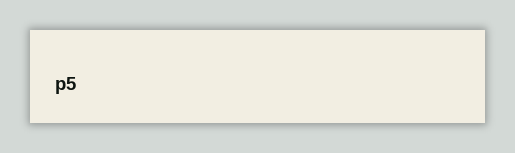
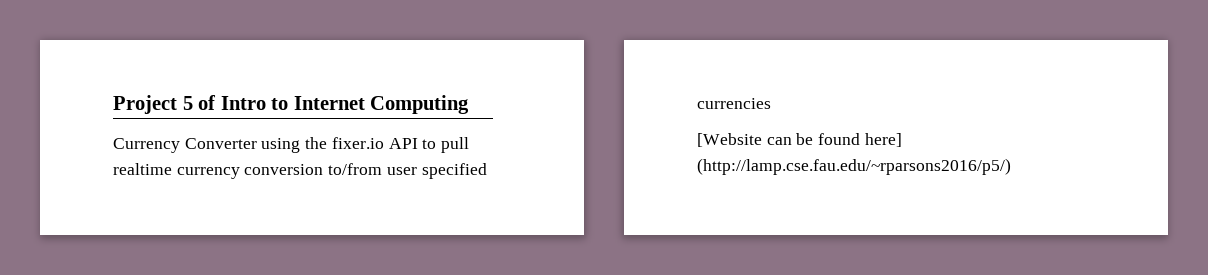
[55,77,76,94] p5 -> [113,95,470,114] [113,137,470,153] [113,163,487,179] [697,98,771,109] [697,133,902,147] [697,158,1011,175] Project 5 of Intro to Internet Computing // Currency Converter using the fixer.io API to pull realtime currency conversion to/from user specified currencies // [Website can be found here] (http://lamp.cse.fau.edu/~rparsons2016/p5/)

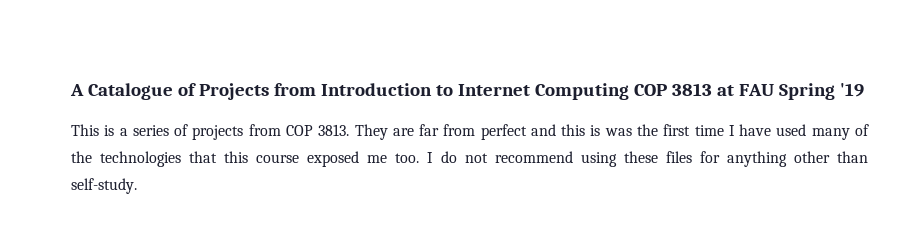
[113,95,470,114] [113,137,470,153] [113,163,487,179] [697,98,771,109] [697,133,902,147] [697,158,1011,175] Project 5 of Intro to Internet Computing // Currency Converter using the fixer.io API to pull realtime currency conversion to/from user specified currencies // [Website can be found here] (http://lamp.cse.fau.edu/~rparsons2016/p5/) -> [70,83,864,100] [71,124,869,140] [71,151,868,167] [71,178,137,194] A Catalogue of Projects from Introduction to Internet Computing COP 3813 at FAU Spring '19 // This is a series of projects from COP 3813. They are far from perfect and this is was the first time I have used many of the technologies that this course exposed me too. I do not recommend using these files for anything other than self-study.

